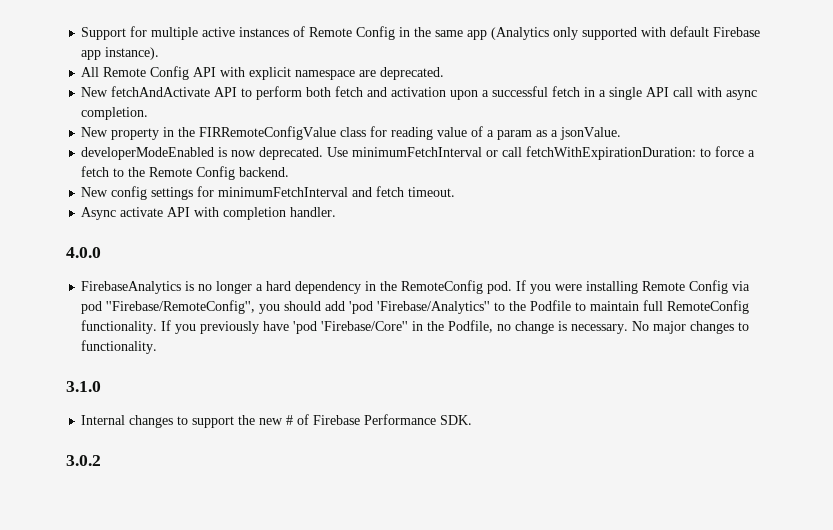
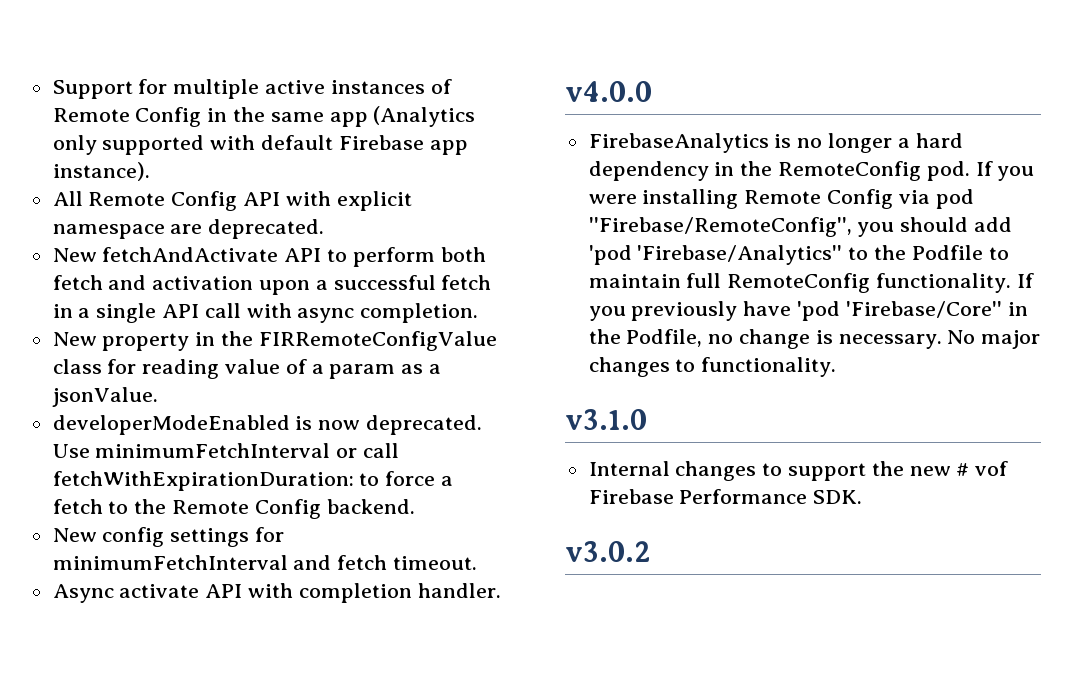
[66,247,101,258] 4.0.0 -> [565,81,652,102] v4.0.0
[66,381,101,392] 3.1.0 -> [565,409,647,430] v3.1.0
[297,414,310,425] of -> [975,461,1009,476] vof
[66,455,101,466] 3.0.2 -> [565,541,651,562] v3.0.2

